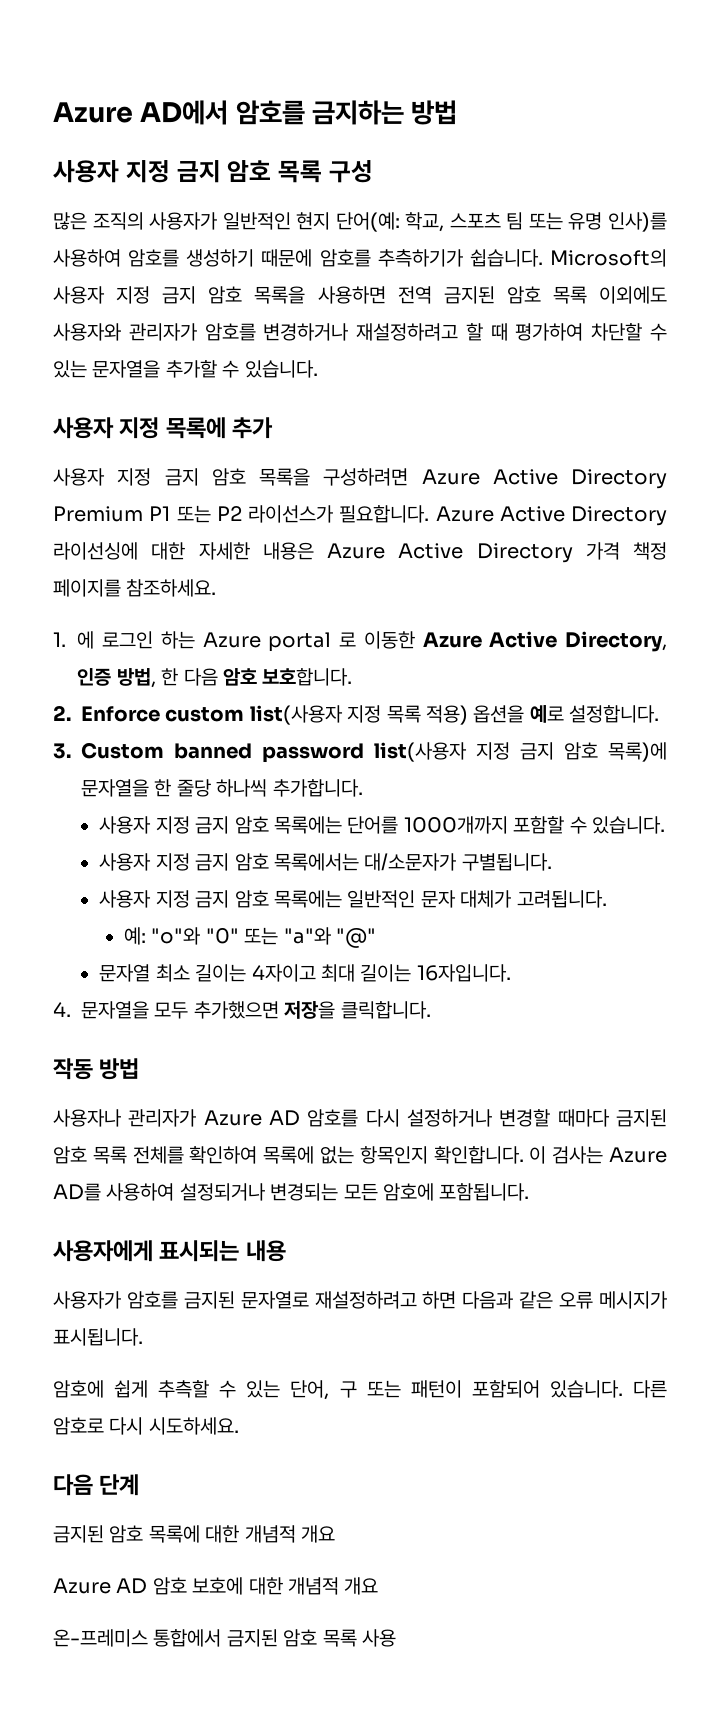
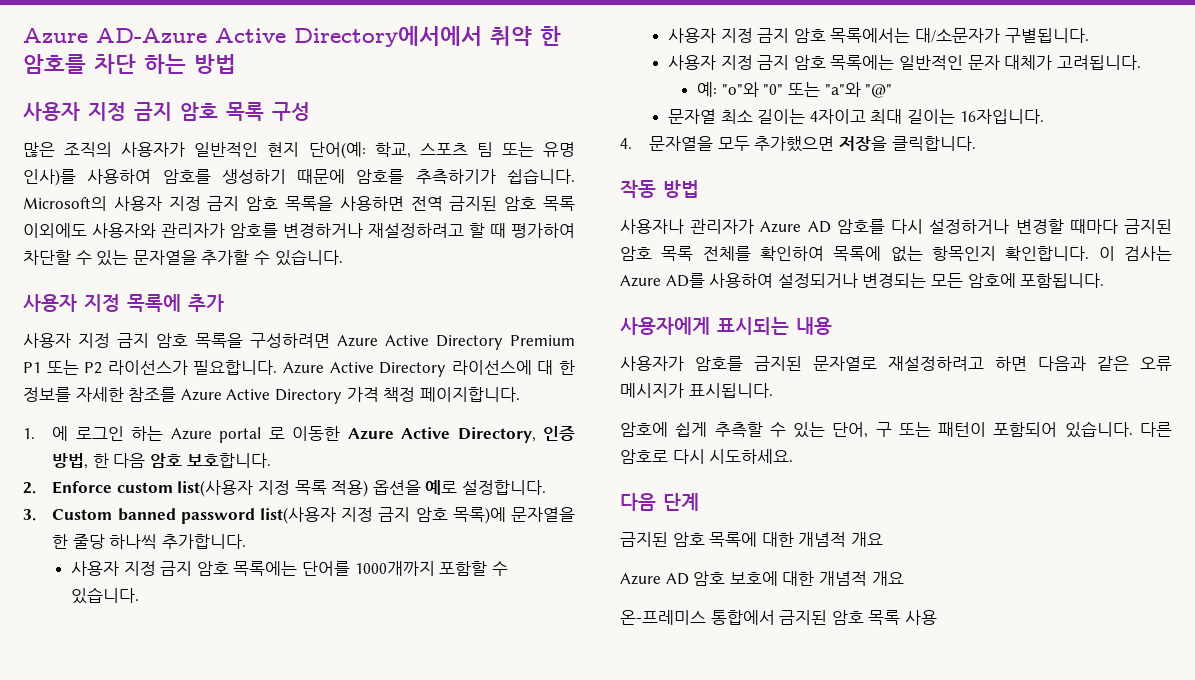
[53,100,404,125] Azure AD에서 암호를 금지하는 -> [23,26,561,47] [23,54,186,74] Azure AD-Azure Active Directory에서에서 취약 한 암호를 차단 하는
[53,542,314,560] 라이선싱에 대한 자세한 내용은 -> [451,360,576,375] [23,387,177,402] 라이선스에 대 한 정보를 자세한 참조를
[53,579,217,597] 페이지를 참조하세요. -> [419,387,520,402] 페이지합니다.

